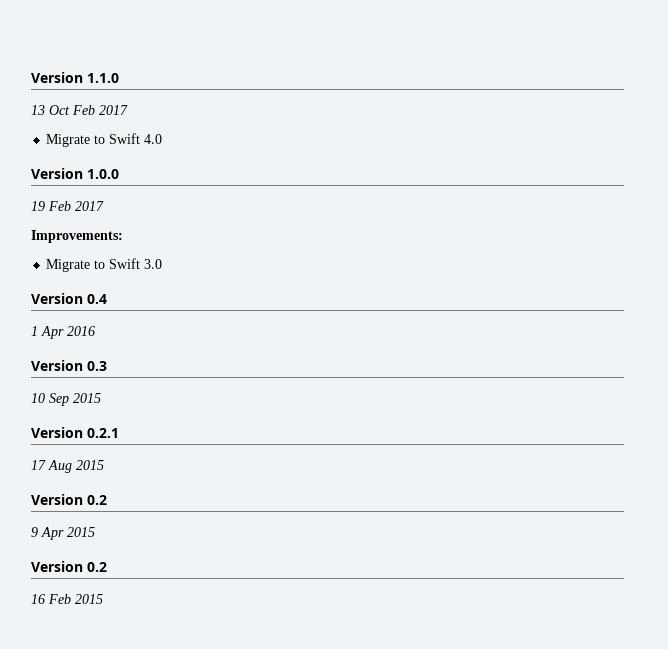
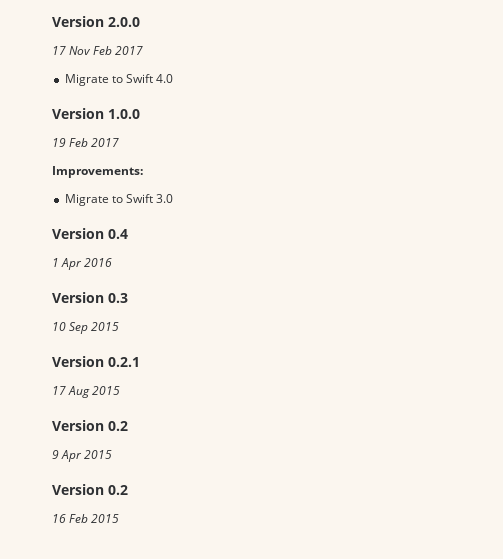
[31,72,119,83] [31,105,70,115] Version 1.1.0 // 13 Oct -> [52,16,140,27] [52,46,92,55] Version 2.0.0 // 17 Nov

